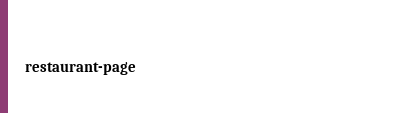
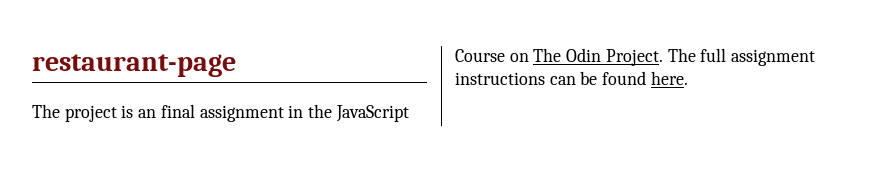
(136, 68) none -> [32,104,409,122] [455,48,816,66] [455,71,688,85] // The project is an final assignment in the JavaScript Course on The Odin Project. The full assignment instructions can be found here.

